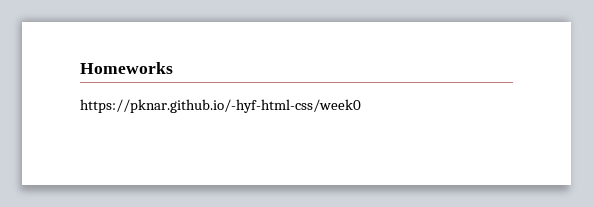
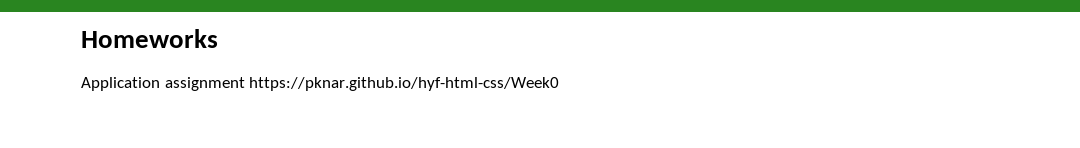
[80,99,361,113] https://pknar.github.io/-hyf-html-css/week0 -> [81,77,560,91] Application assignment https://pknar.github.io/hyf-html-css/Week0

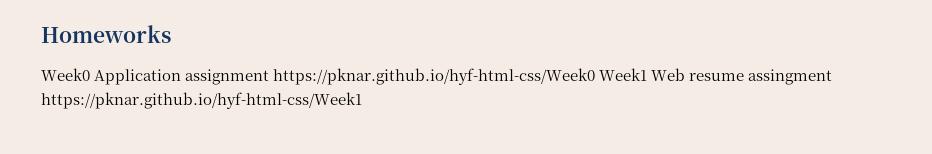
(218, 38) none -> [41,68,90,81] Week0
(560, 84) none -> [599,68,833,85] [41,92,362,109] Week1 Web resume assingment https://pknar.github.io/hyf-html-css/Week1

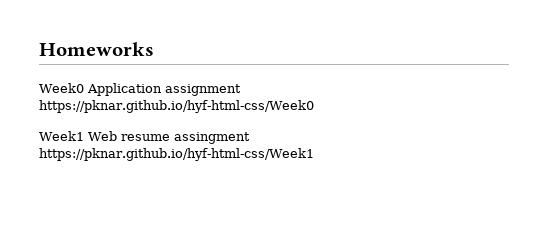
(596, 76) none -> (314, 106) //

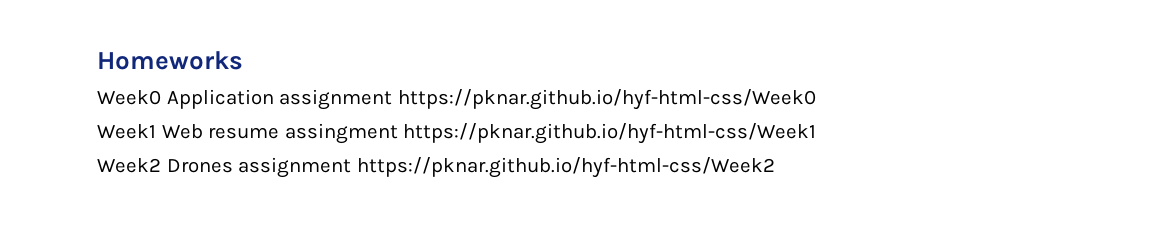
(314, 154) none -> [97,157,775,178] // Week2 Drones assignment https://pknar.github.io/hyf-html-css/Week2

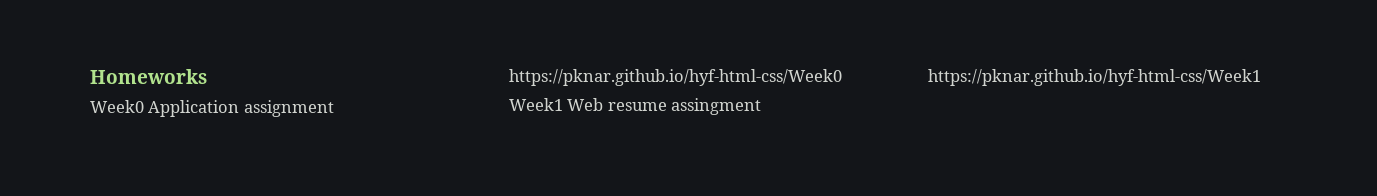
[97,157,775,178] // Week2 Drones assignment https://pknar.github.io/hyf-html-css/Week2 -> (1261, 77) none

